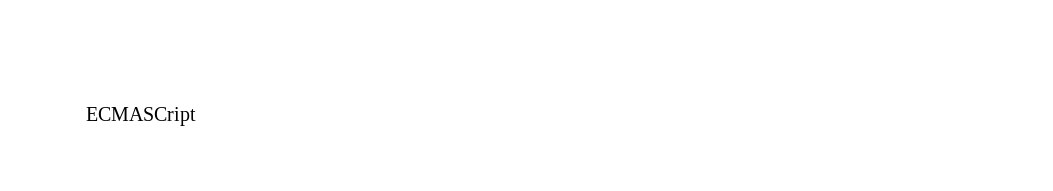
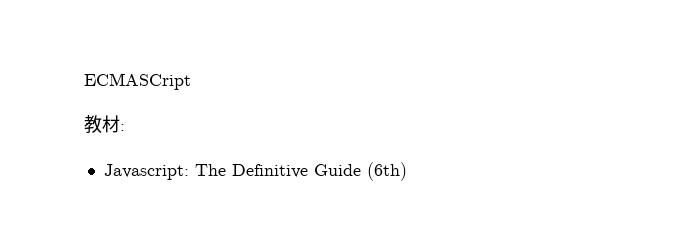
(196, 116) none -> [84,115,125,134] [103,162,407,181] // 教材: // Javascript: The Definitive Guide (6th)

